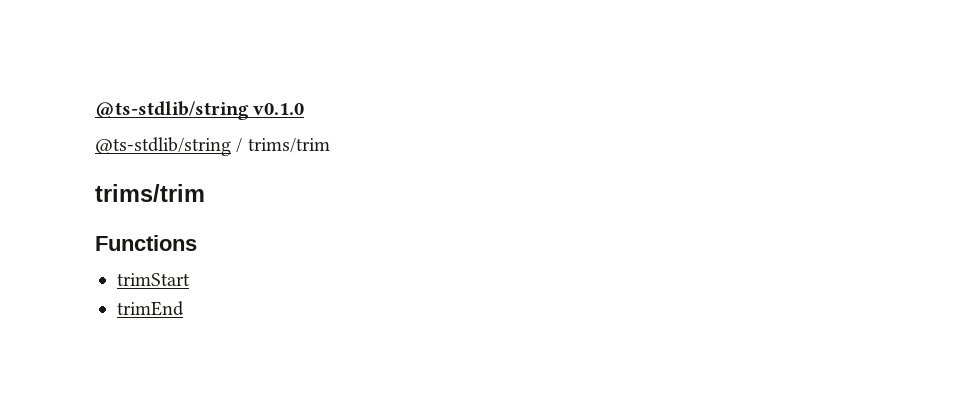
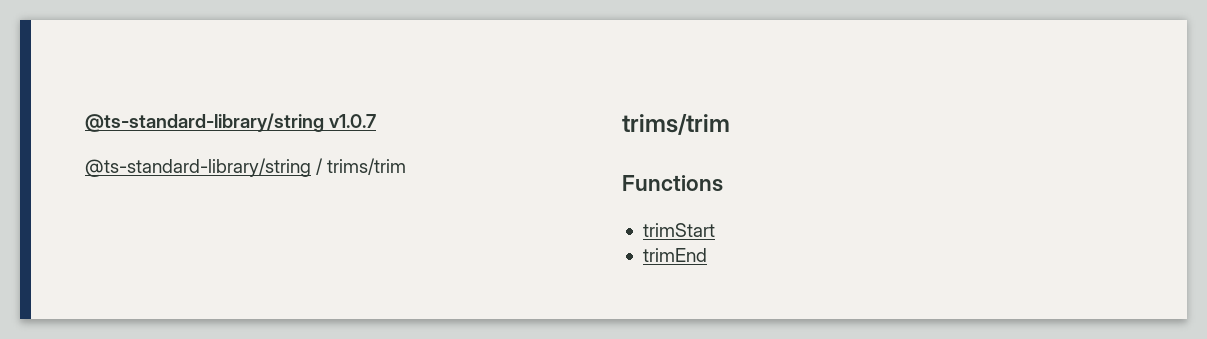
[95,101,305,120] [95,137,231,156] @ts-stdlib/string v0.1.0 // @ts-stdlib/string -> [85,113,377,132] [85,158,311,177] @ts-standard-library/string v1.0.7 // @ts-standard-library/string

